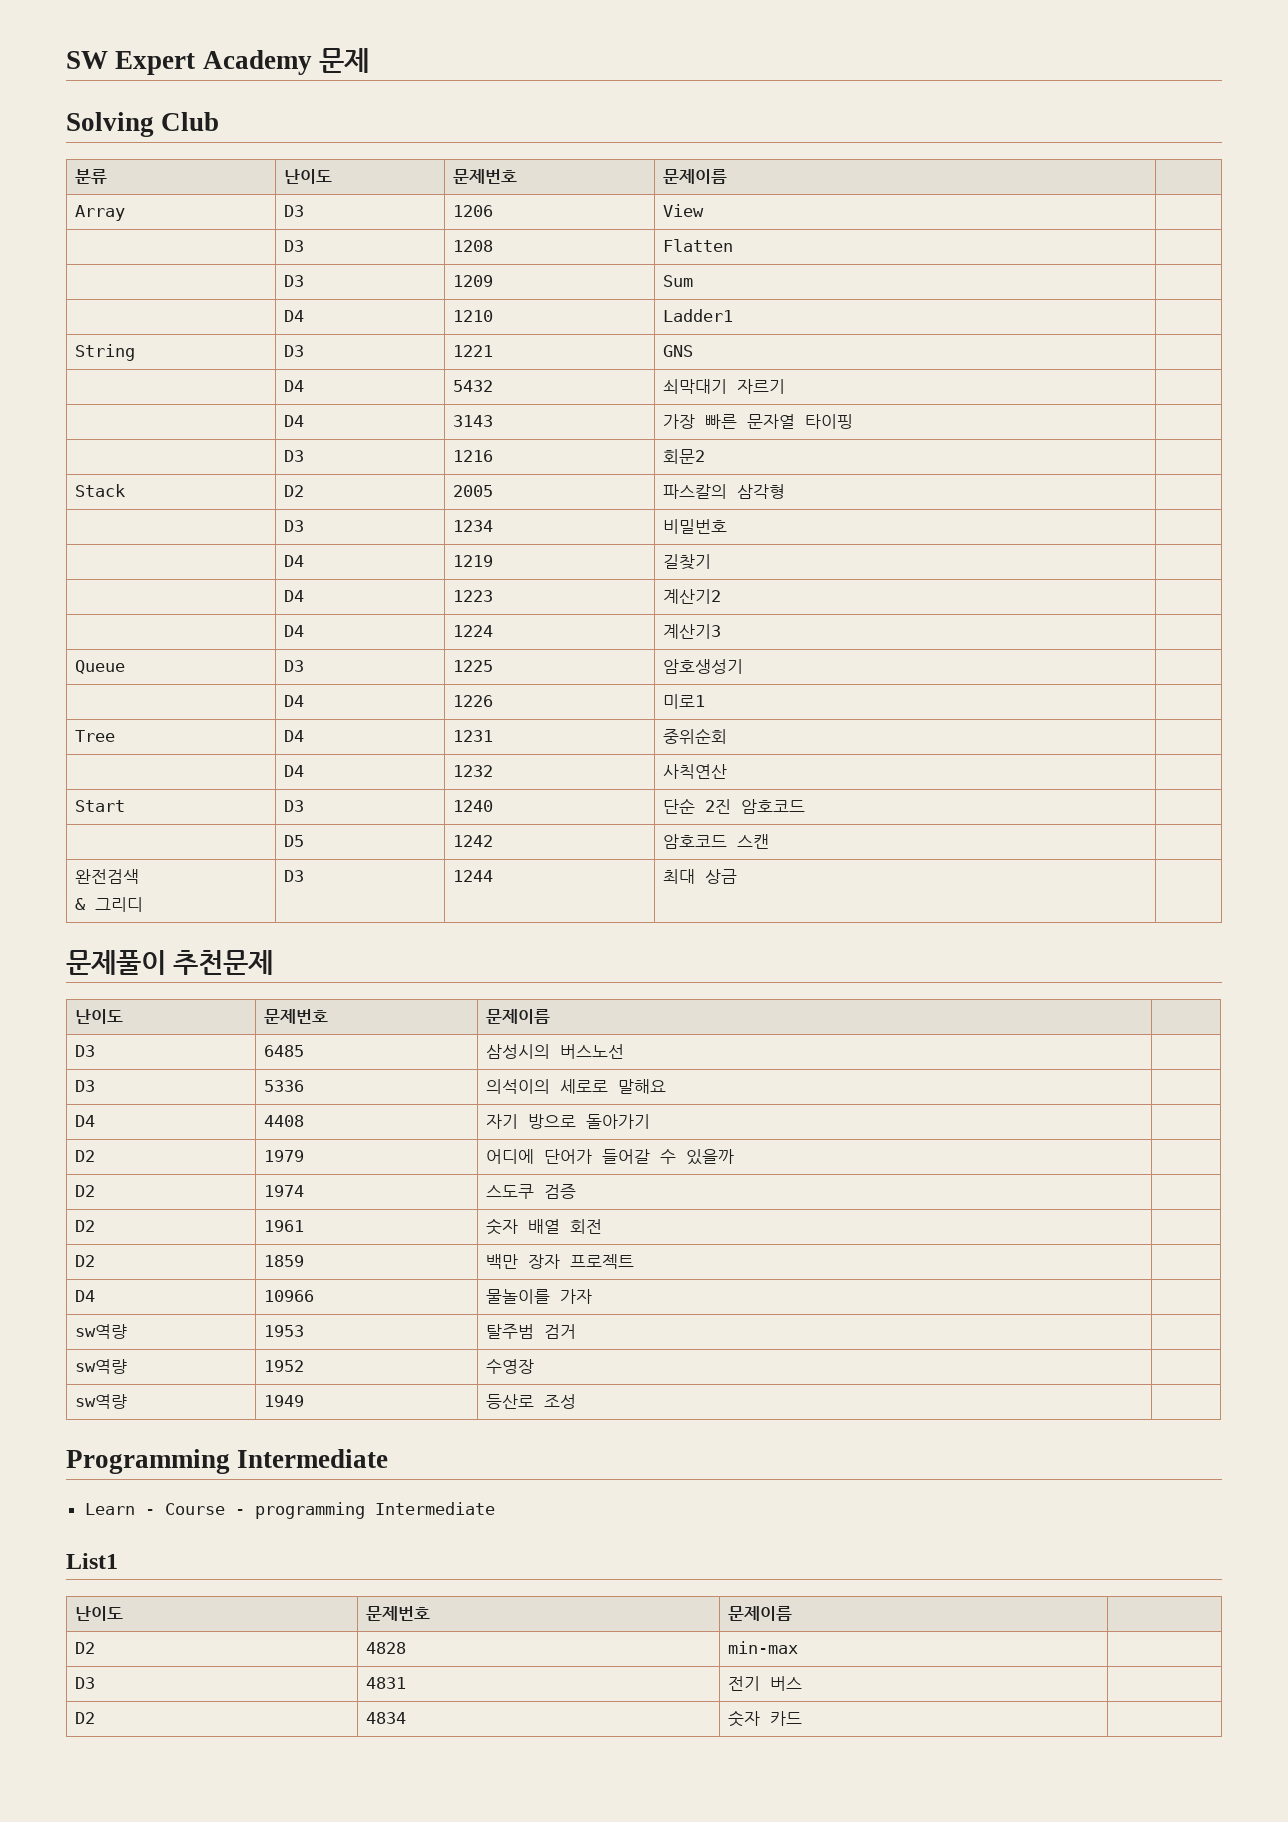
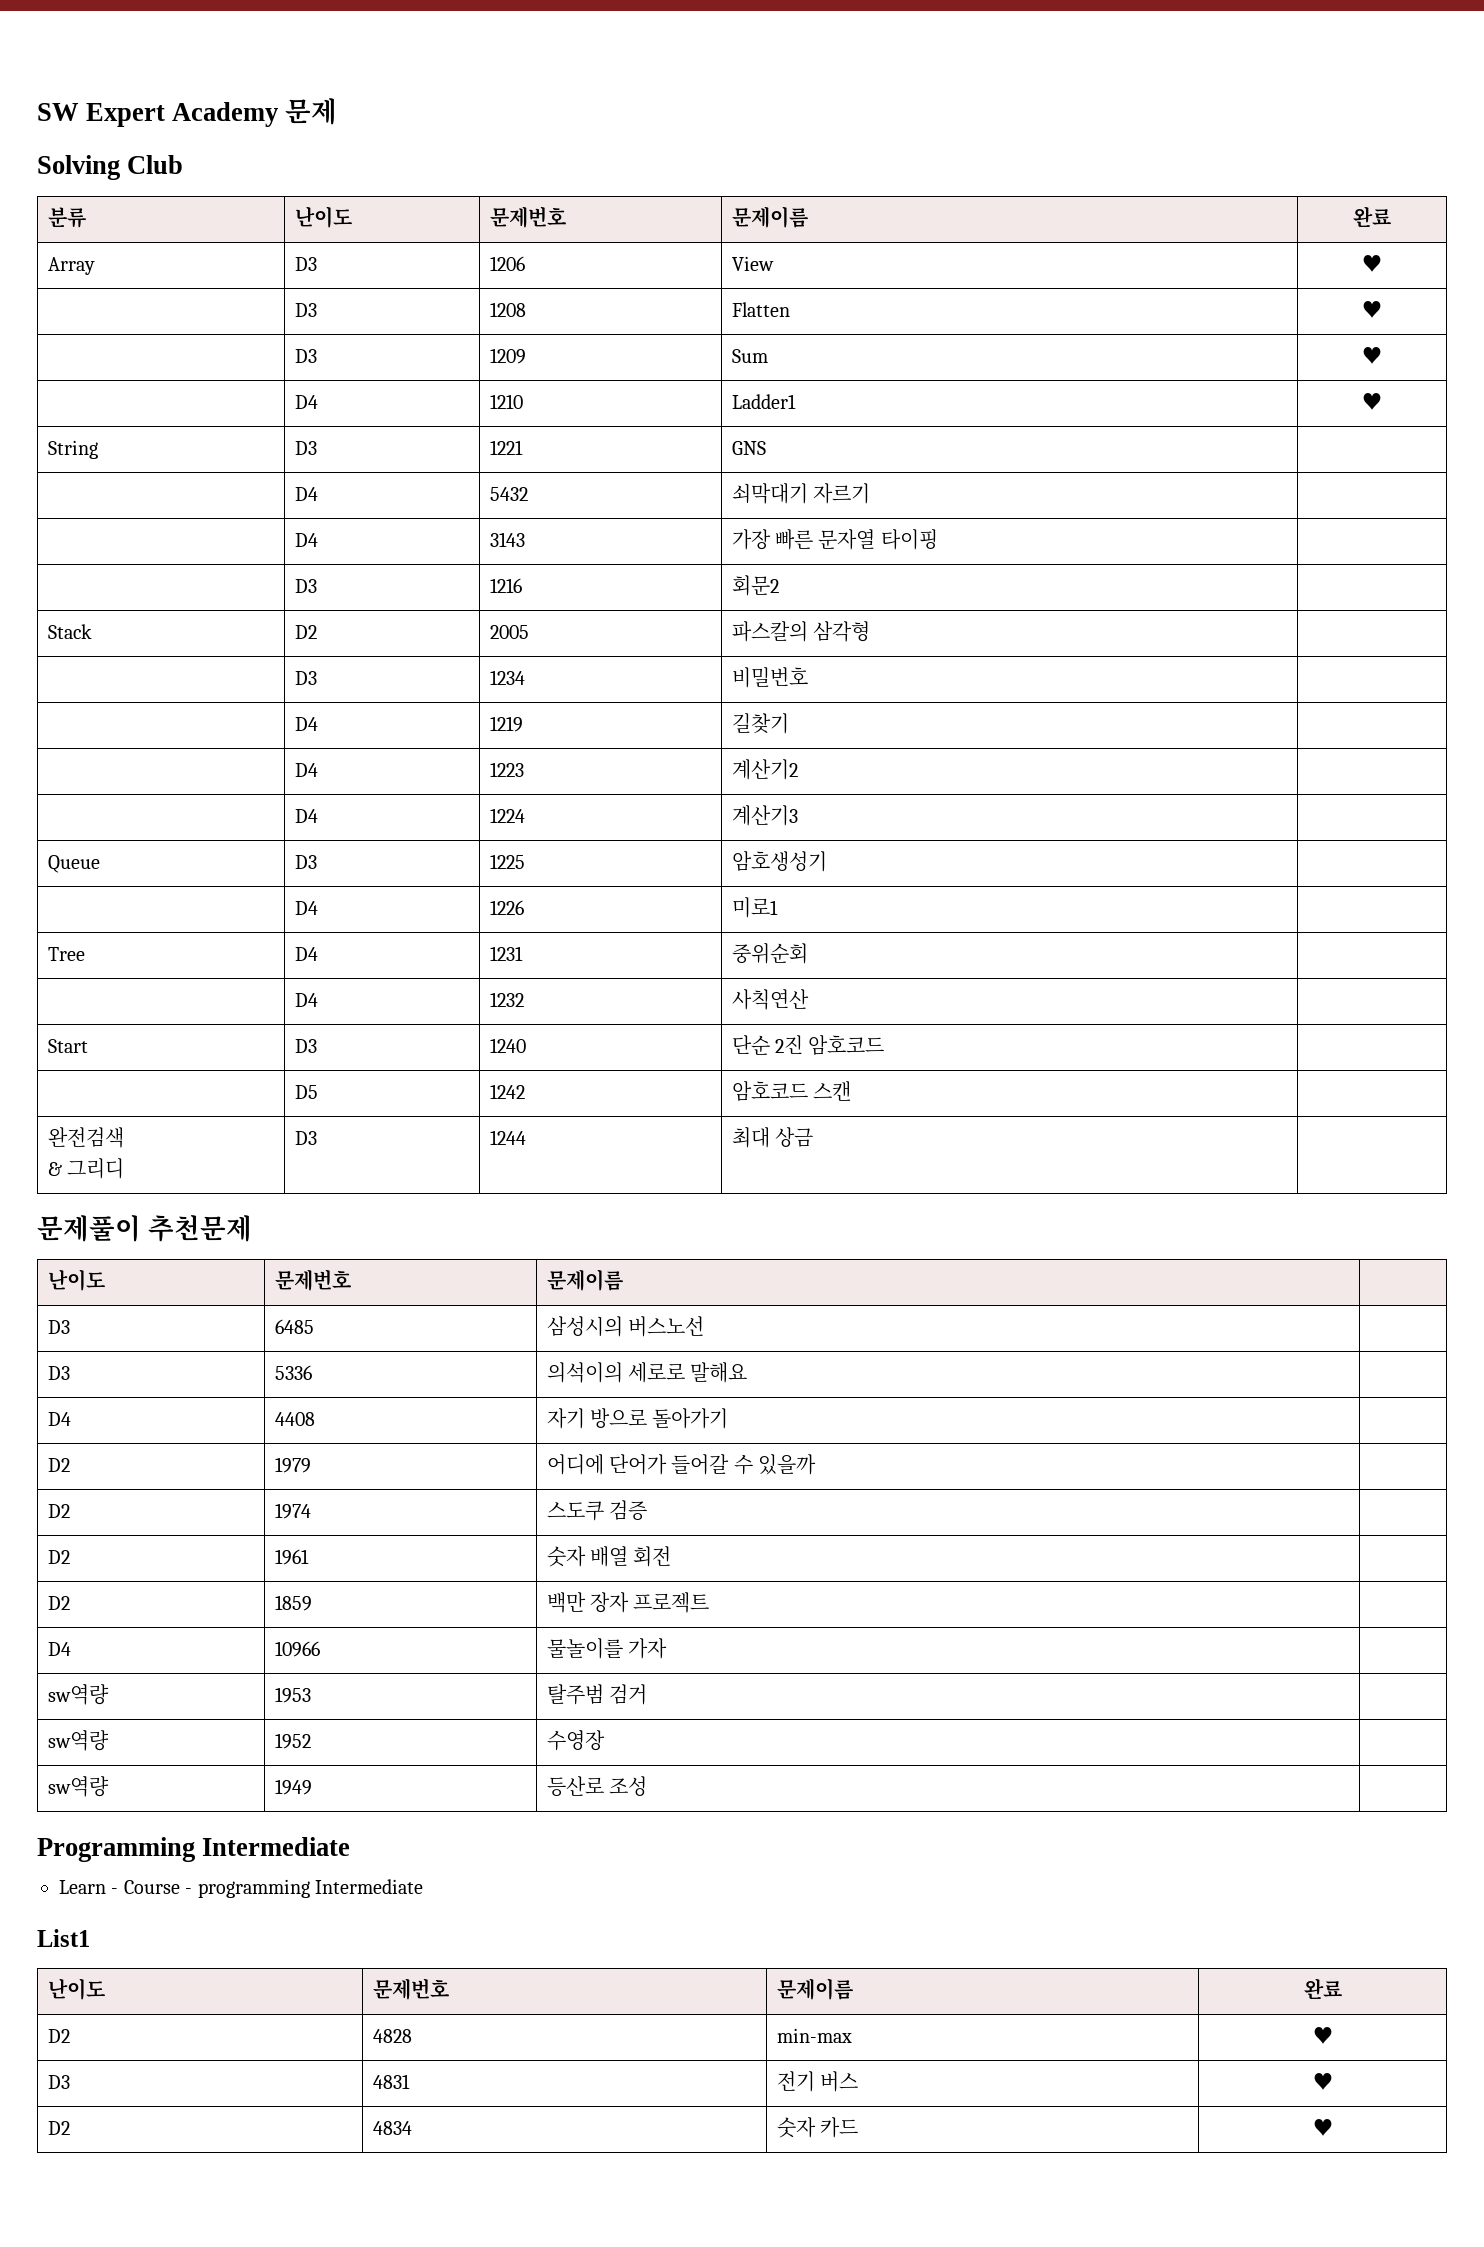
(727, 176) none -> [1353,206,1391,227] 완료
(704, 210) none -> [1362,255,1382,272] ♥
(733, 245) none -> [1362,301,1382,318] ♥
(693, 281) none -> [1362,347,1382,364] ♥
(733, 315) none -> [1362,393,1382,410] ♥
(792, 1613) none -> [1303,1978,1342,1999] 완료
(798, 1647) none -> [1312,2027,1333,2044] ♥
(802, 1683) none -> [1312,2073,1333,2090] ♥
(802, 1718) none -> [1312,2119,1333,2136] ♥

